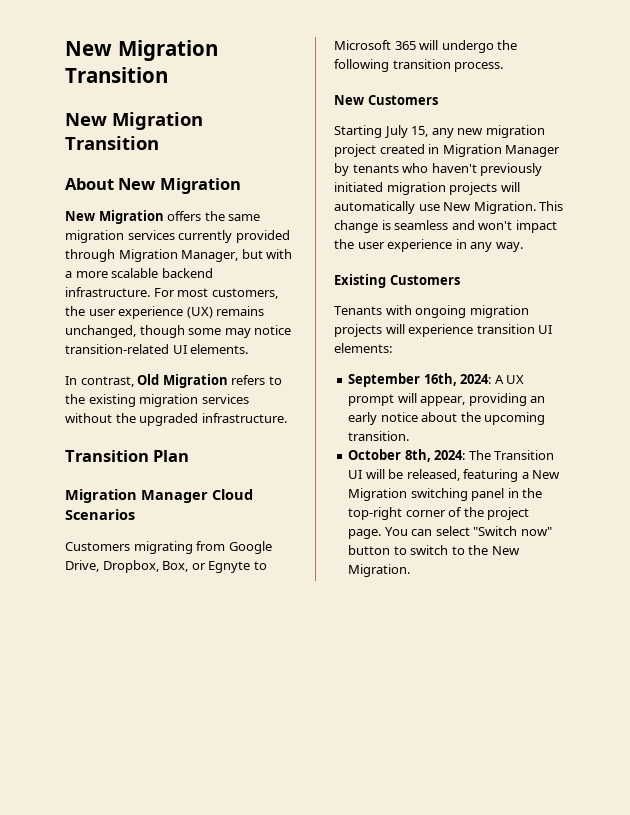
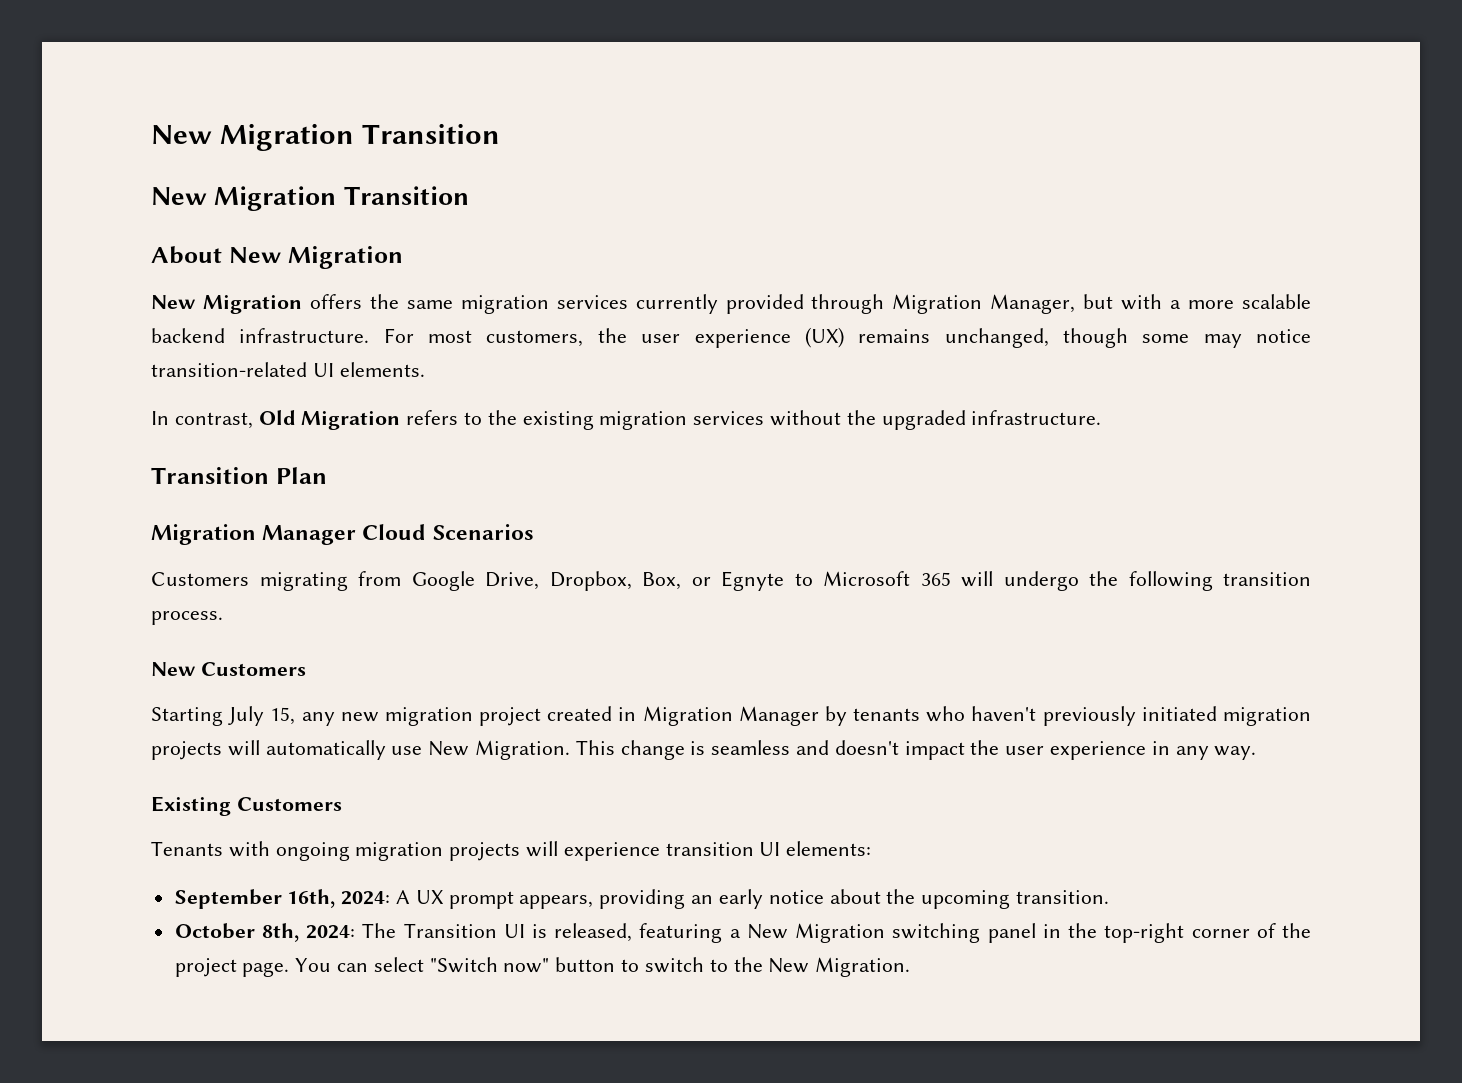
[478,221,513,230] won't -> [834,740,899,755] doesn't
[397,393,466,406] will appear, -> [519,895,594,909] appears,
[365,469,404,479] will be -> [532,924,548,938] is

